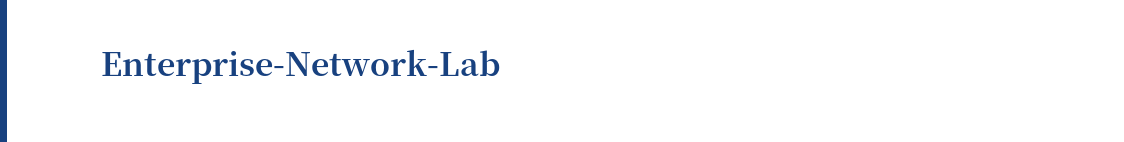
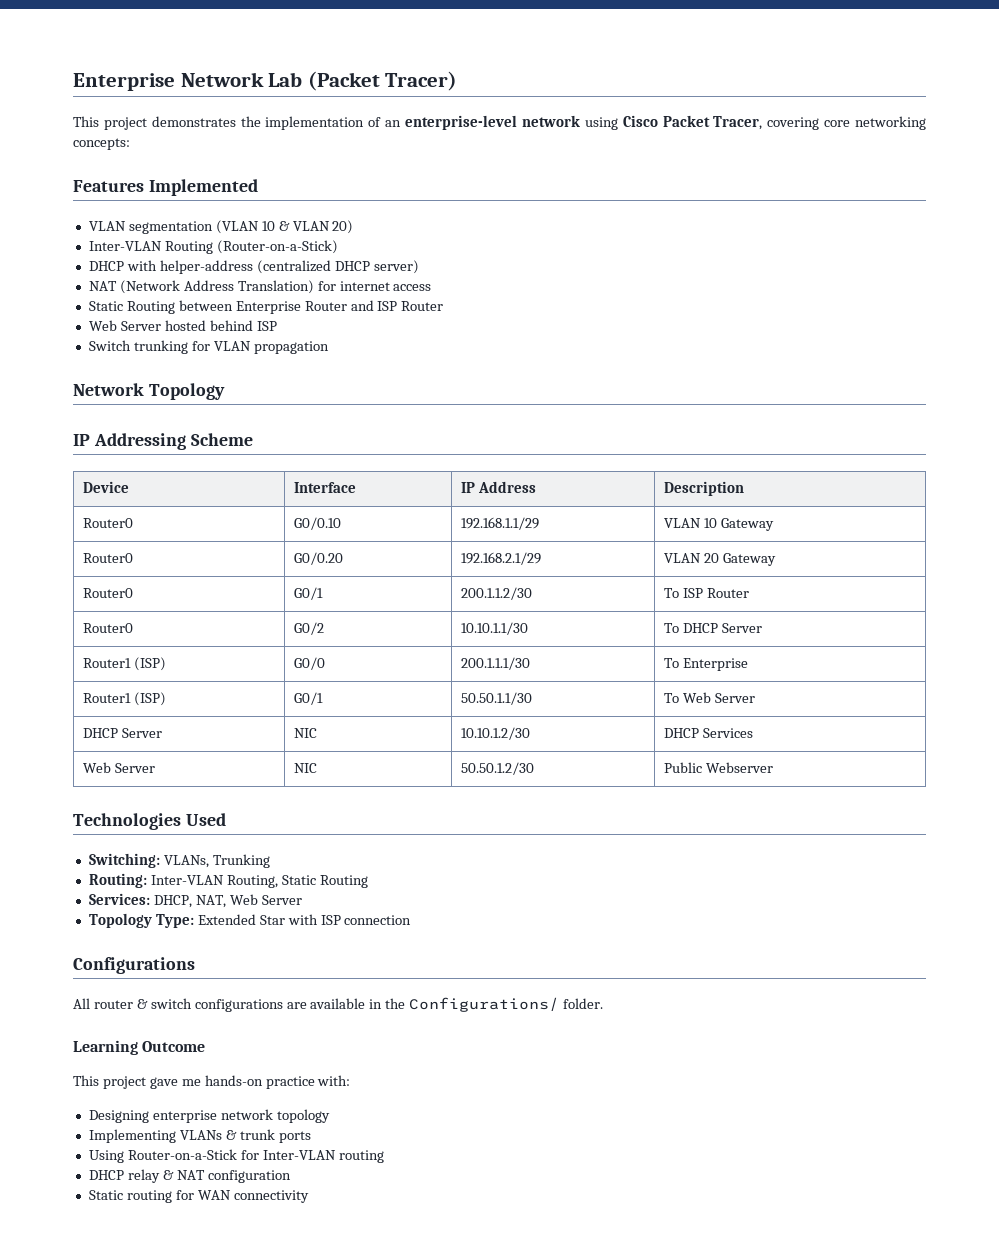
[101,49,501,84] Enterprise-Network-Lab -> [73,71,458,91] [73,115,927,130] [73,138,130,150] [73,179,258,196] [88,220,354,234] [88,240,338,254] [88,260,419,274] [88,280,432,294] [88,300,444,314] [88,320,277,331] [88,340,329,354] [73,383,225,400] [73,433,253,450] [82,481,129,493] [293,482,356,493] [460,481,536,493] [663,481,744,496] [82,518,133,528] [293,517,341,530] [460,517,539,530] [663,518,774,531] [82,553,133,563] [293,552,343,565] [460,552,541,565] [663,553,776,566] [82,588,133,598] [293,587,323,600] [460,587,532,600] [663,588,749,598] [82,623,133,633] [293,622,324,635] [460,622,528,635] [663,623,762,633] [82,657,166,671] [293,657,325,670] [460,657,530,670] [663,658,748,671] [82,692,166,706] [293,692,323,705] [460,692,532,705] [663,692,755,703] [82,728,162,738] [293,728,317,738] [460,727,530,740] [663,728,753,738] [82,762,155,773] [293,763,317,773] [460,762,534,775] [663,762,773,773] [73,813,226,830] [88,853,270,868] [88,873,368,888] [88,893,302,908] [88,913,412,928] [73,957,195,974] [73,997,604,1012] [73,1040,206,1055] [73,1075,351,1089] [88,1109,330,1123] [88,1129,311,1143] [88,1149,384,1163] [88,1169,291,1183] [88,1190,309,1203] Enterprise Network Lab (Packet Tracer) // This project demonstrates the implementation of an enterprise-level network using Cisco Packet Tracer, covering core networking concepts: // Features Implemented // VLAN segmentation (VLAN 10 & VLAN 20) // Inter-VLAN Routing (Router-on-a-Stick) // DHCP with helper-address (centralized DHCP server) // NAT (Network Address Translation) for internet access // Static Routing between Enterprise Router and ISP Router // Web Server hosted behind ISP // Switch trunking for VLAN propagation // Network Topology // IP Addressing Scheme // Device | Interface | IP Address | Description // Router0 | G0/0.10 | 192.168.1.1/29 | VLAN 10 Gateway // Router0 | G0/0.20 | 192.168.2.1/29 | VLAN 20 Gateway // Router0 | G0/1 | 200.1.1.2/30 | To ISP Router // Router0 | G0/2 | 10.10.1.1/30 | To DHCP Server // Router1 (ISP) | G0/0 | 200.1.1.1/30 | To Enterprise // Router1 (ISP) | G0/1 | 50.50.1.1/30 | To Web Server // DHCP Server | NIC | 10.10.1.2/30 | DHCP Services // Web Server | NIC | 50.50.1.2/30 | Public Webserver // Technologies Used // Switching: VLANs, Trunking // Routing: Inter-VLAN Routing, Static Routing // Services: DHCP, NAT, Web Server // Topology Type: Extended Star with ISP connection // Configurations // All router & switch configurations are available in the Configurations/ folder. // Learning Outcome // This project gave me hands-on practice with: // Designing enterprise network topology // Implementing VLANs & trunk ports // Using Router-on-a-Stick for Inter-VLAN routing // DHCP relay & NAT configuration // Static routing for WAN connectivity

